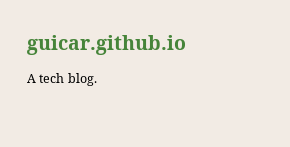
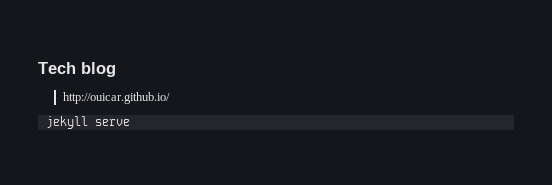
[27,35,186,55] [27,73,97,86] guicar.github.io // A tech blog. -> [38,62,116,77] [62,92,170,104] [45,116,130,129] Tech blog // http://ouicar.github.io/ // jekyll serve

